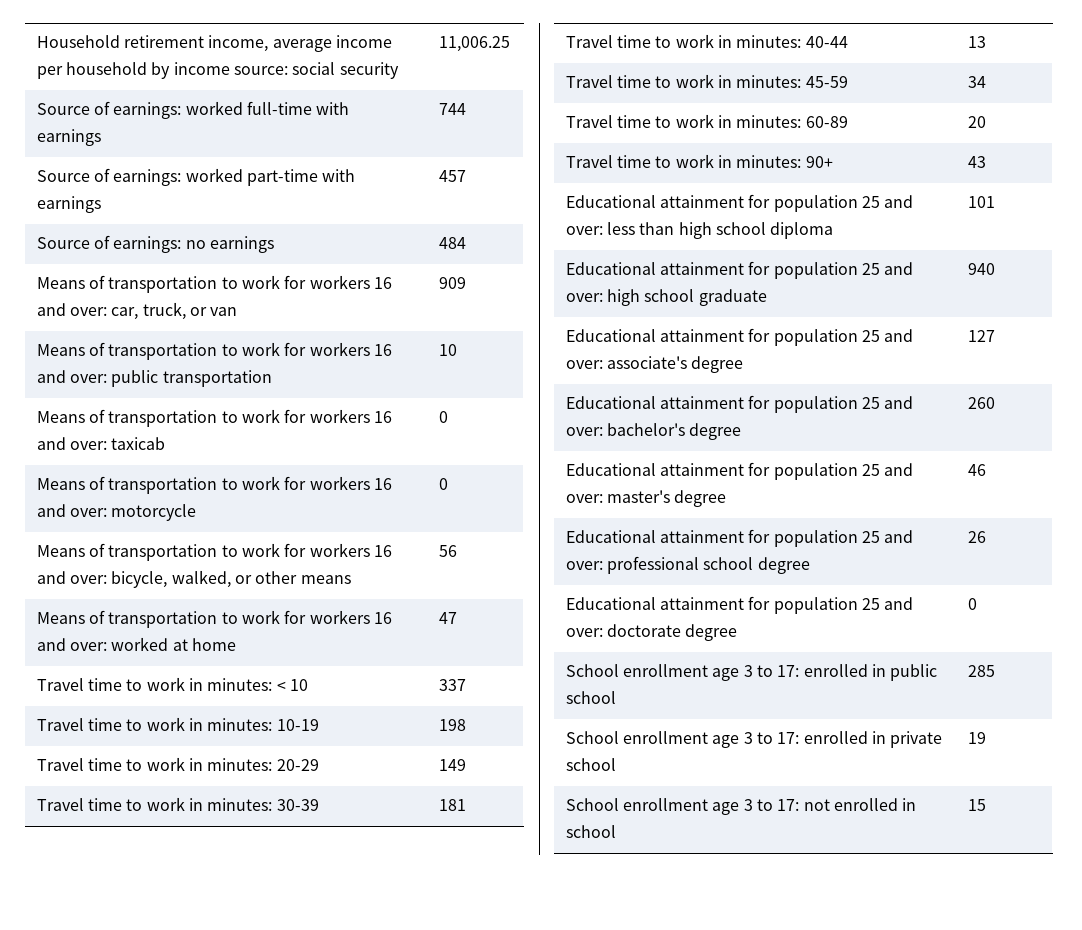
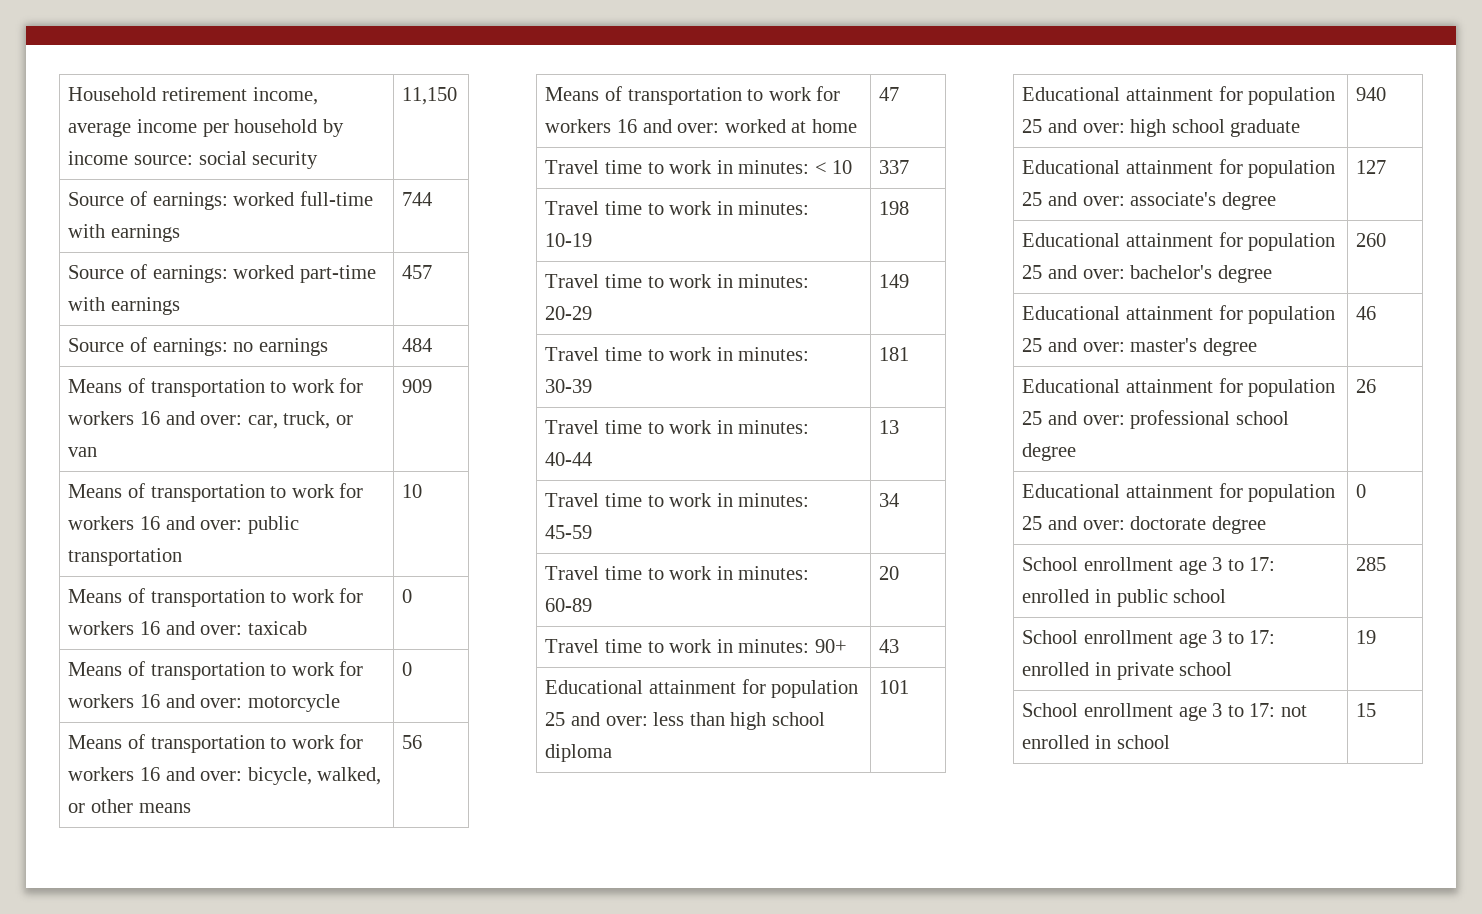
[438,36,510,52] 11,006.25 -> [402,87,458,105] 11,150

